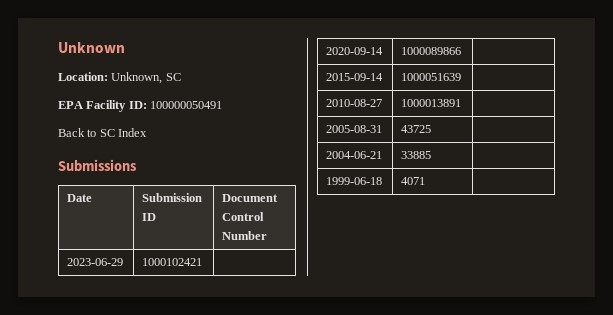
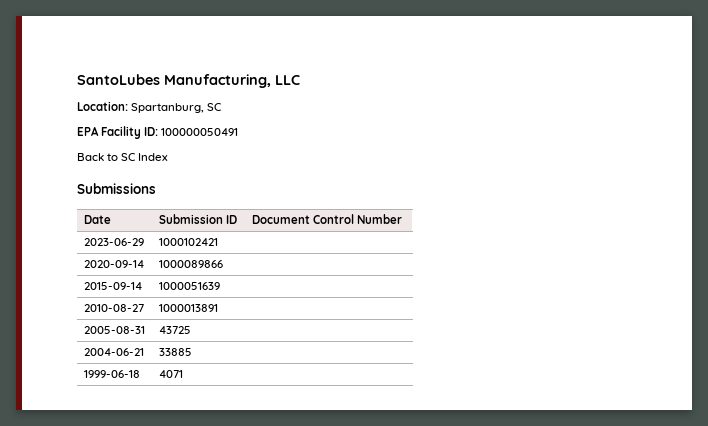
[58,42,125,53] Unknown -> [77,74,300,88] SantoLubes Manufacturing, LLC
[111,72,163,84] Unknown, -> [131,103,205,113] Spartanburg,

